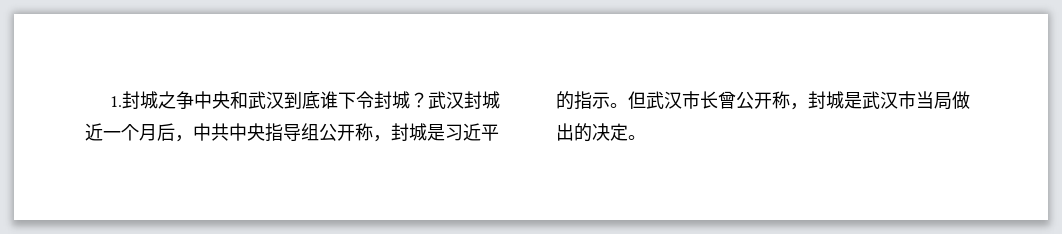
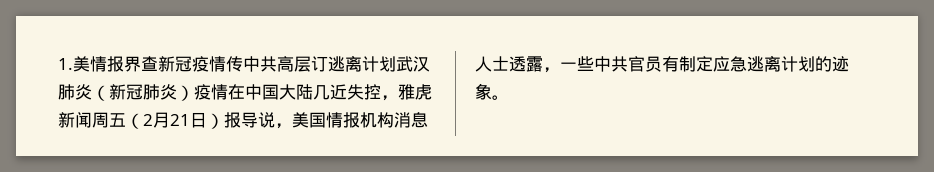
[121,91,500,109] [85,123,499,142] [556,91,970,110] [556,123,628,142] 封城之争中央和武汉到底谁下令封城？武汉封城近一个月后，中共中央指导组公开称，封城是习近平的指示。但武汉市长曾公开称，封城是武汉市当局做出的决定 -> [73,56,430,72] [58,84,432,101] [58,112,428,129] [475,56,849,73] [475,83,492,100] 美情报界查新冠疫情传中共高层订逃离计划武汉肺炎（新冠肺炎）疫情在中国大陆几近失控，雅虎新闻周五（2月21日）报导说，美国情报机构消息人士透露，一些中共官员有制定应急逃离计划的迹象

